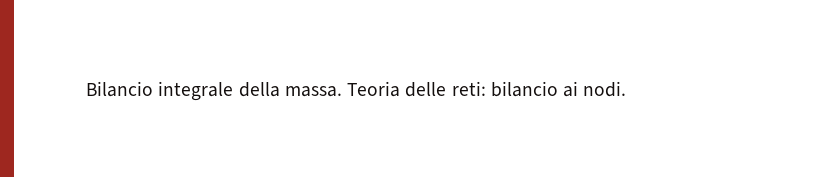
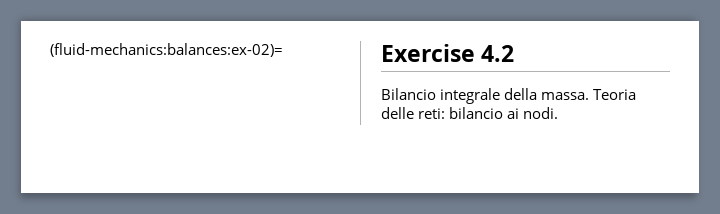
(86, 89) none -> [50,43,283,57] [381,44,515,62] (fluid-mechanics:balances:ex-02)= // Exercise 4.2 //

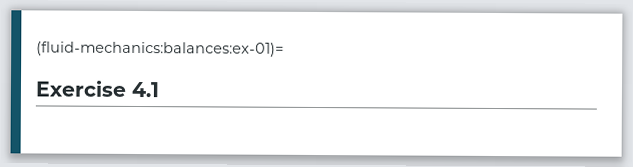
[50,43,283,57] (fluid-mechanics:balances:ex-02)= -> [36,41,284,57] (fluid-mechanics:balances:ex-01)=
[481,45,515,62] [381,88,637,104] [381,107,559,119] 4.2 // Bilancio integrale della massa. Teoria delle reti: bilancio ai nodi. -> [131,81,160,98] 4.1

